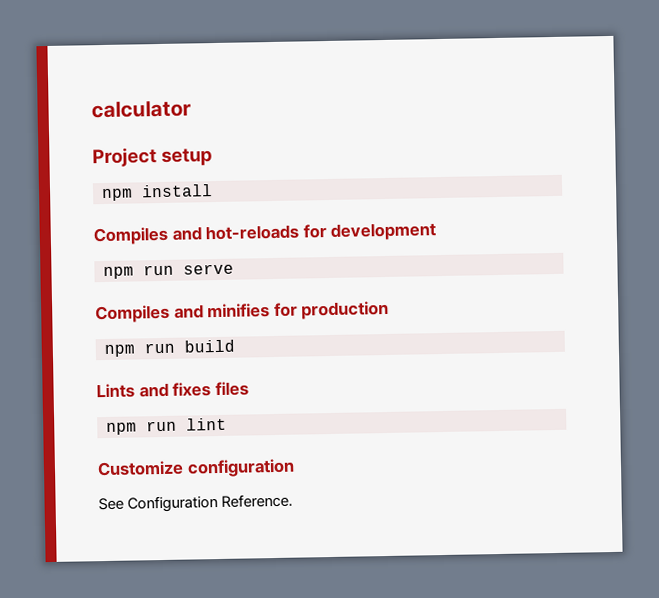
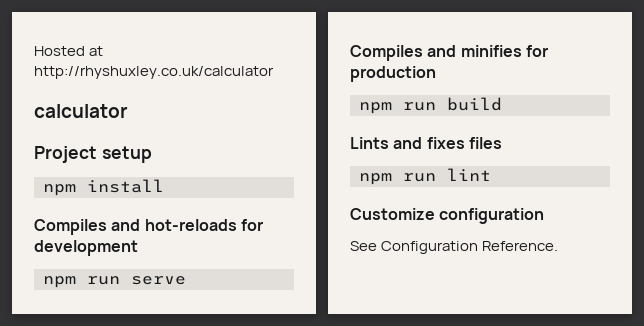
(91, 109) none -> [34,46,104,56] [34,66,274,79] Hosted at http://rhyshuxley.co.uk/calculator //

